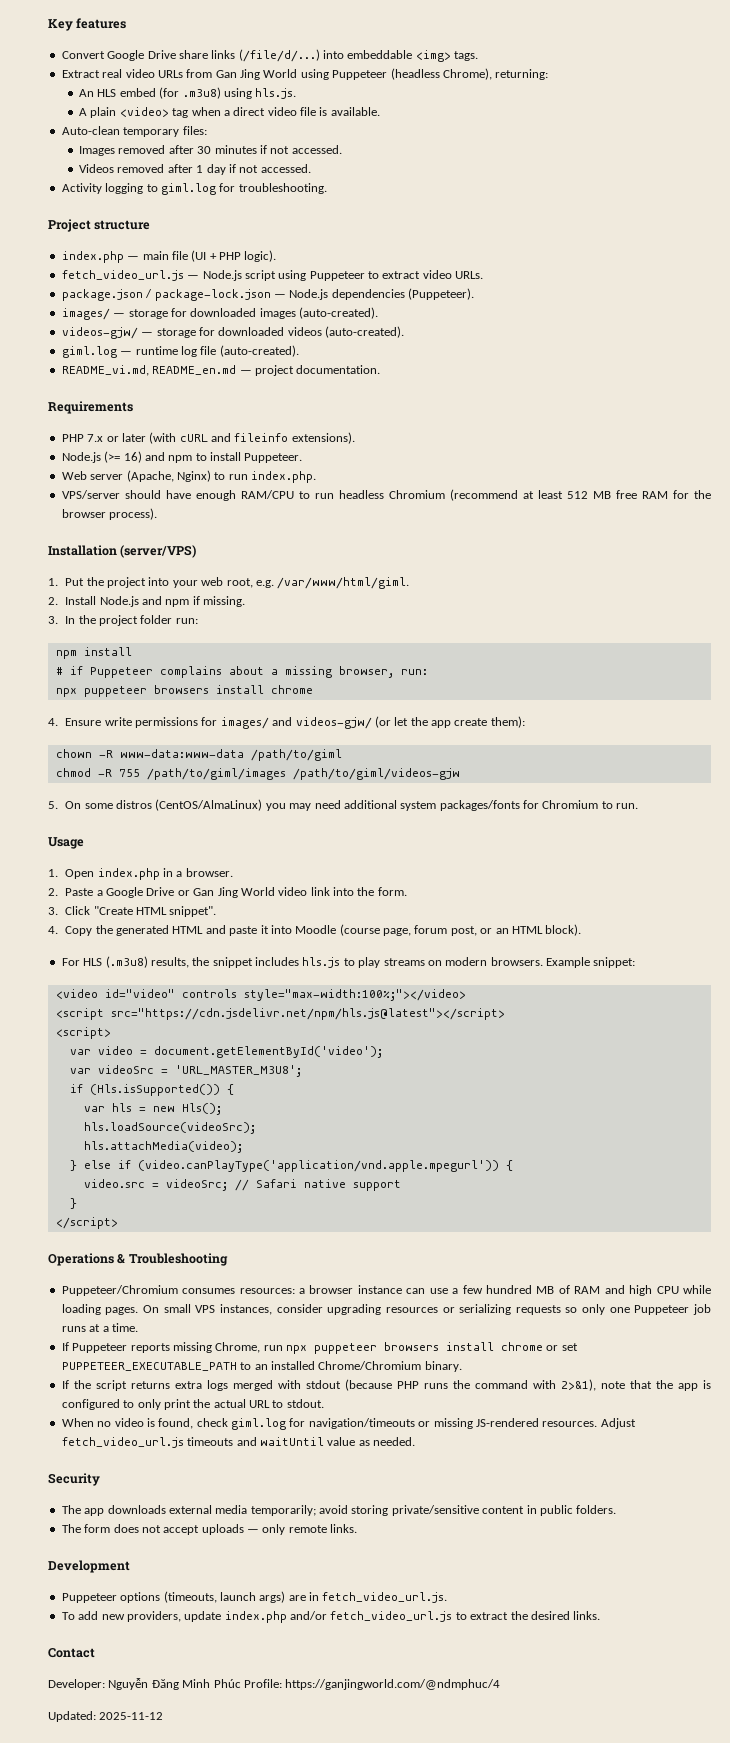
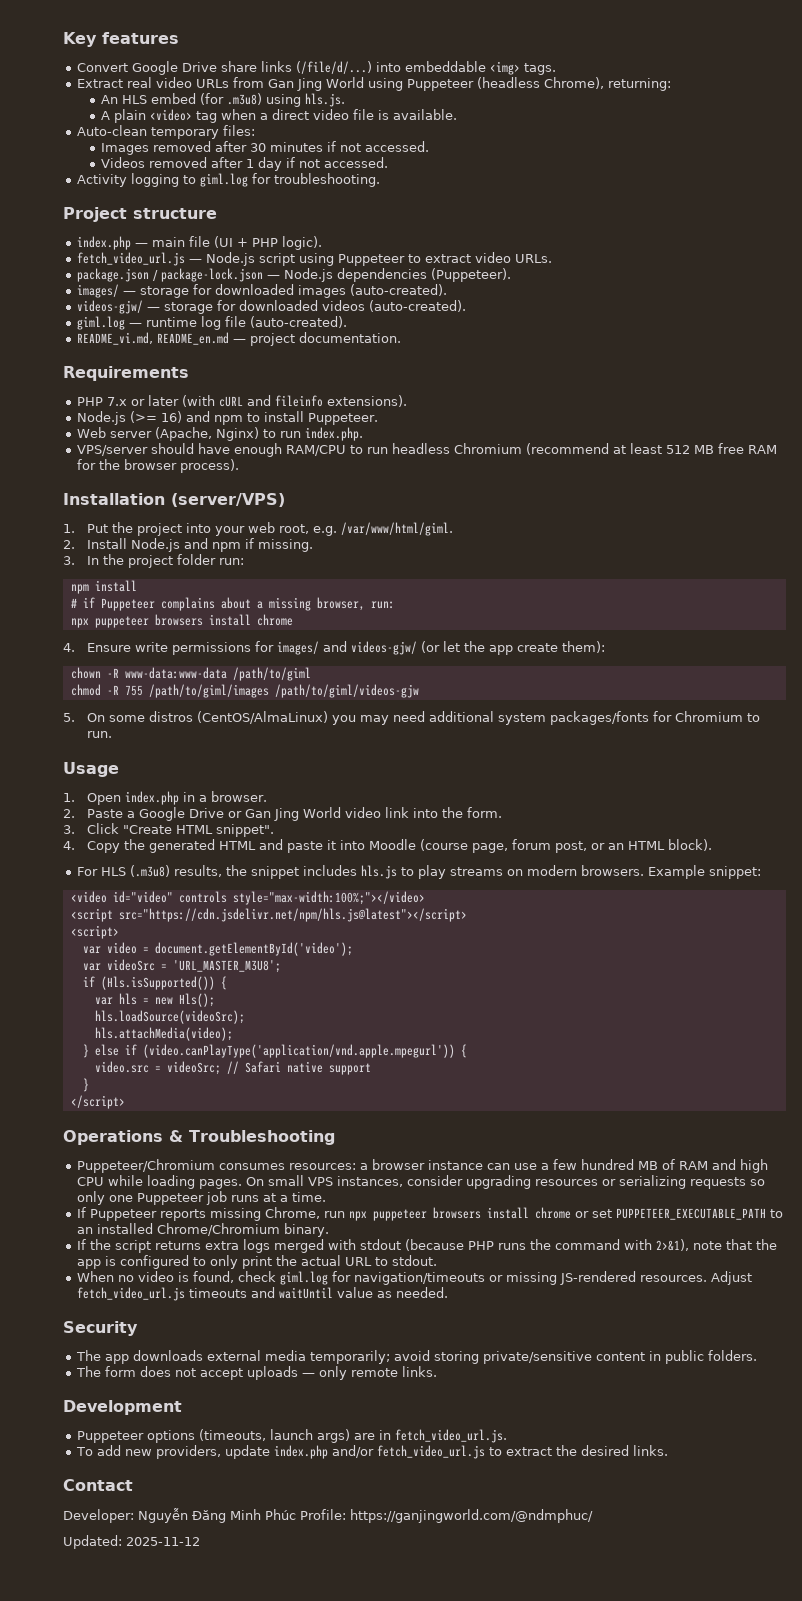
[285,1679,501,1690] https://ganjingworld.com/@ndmphuc/4 -> [350,1509,593,1523] https://ganjingworld.com/@ndmphuc/

